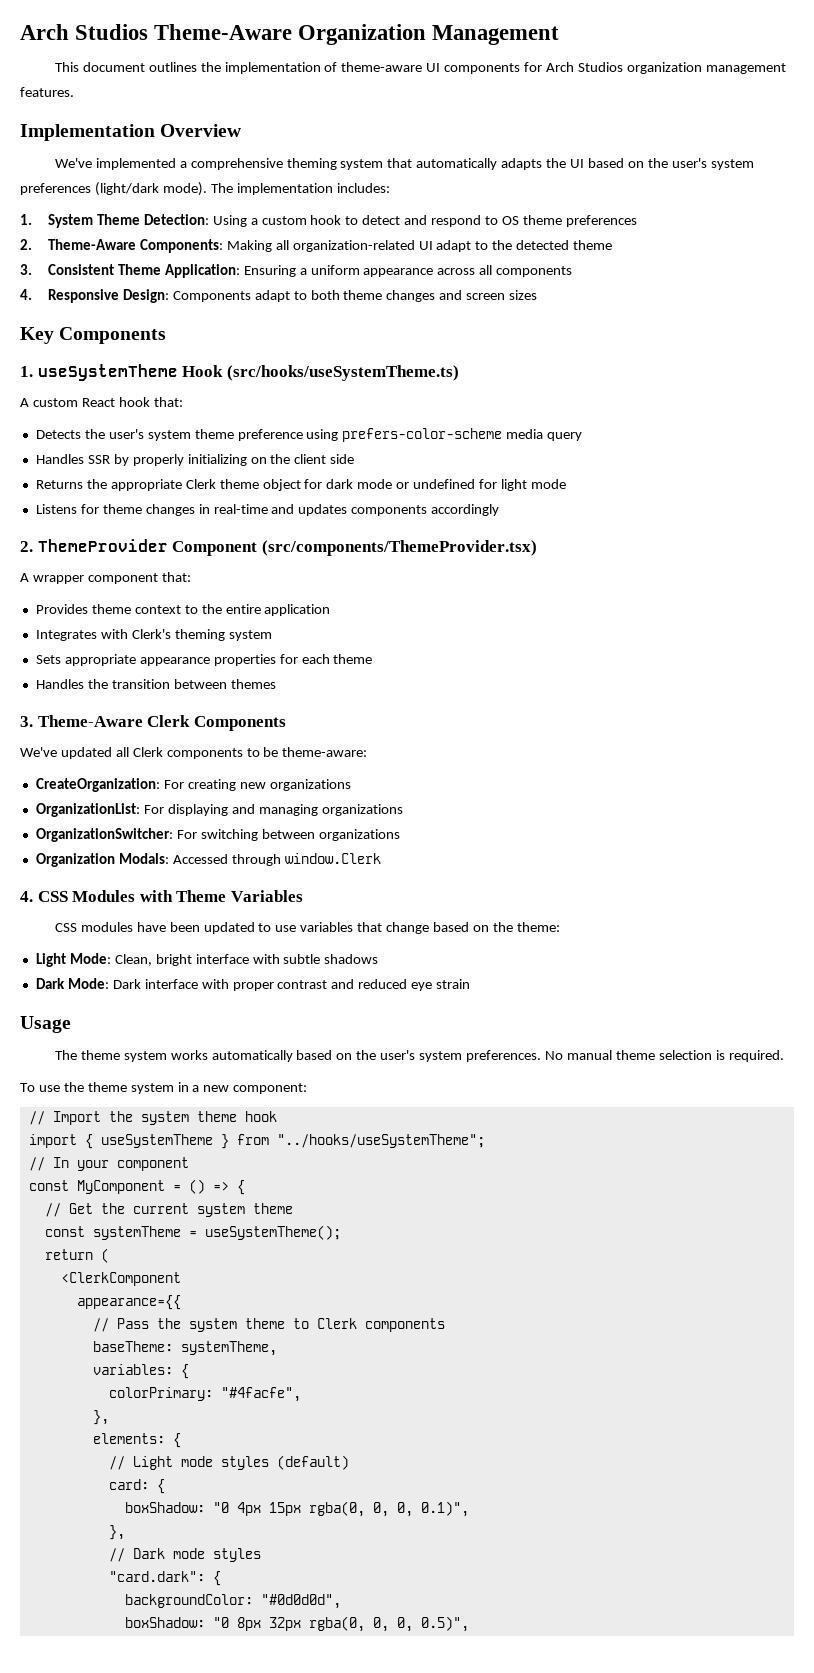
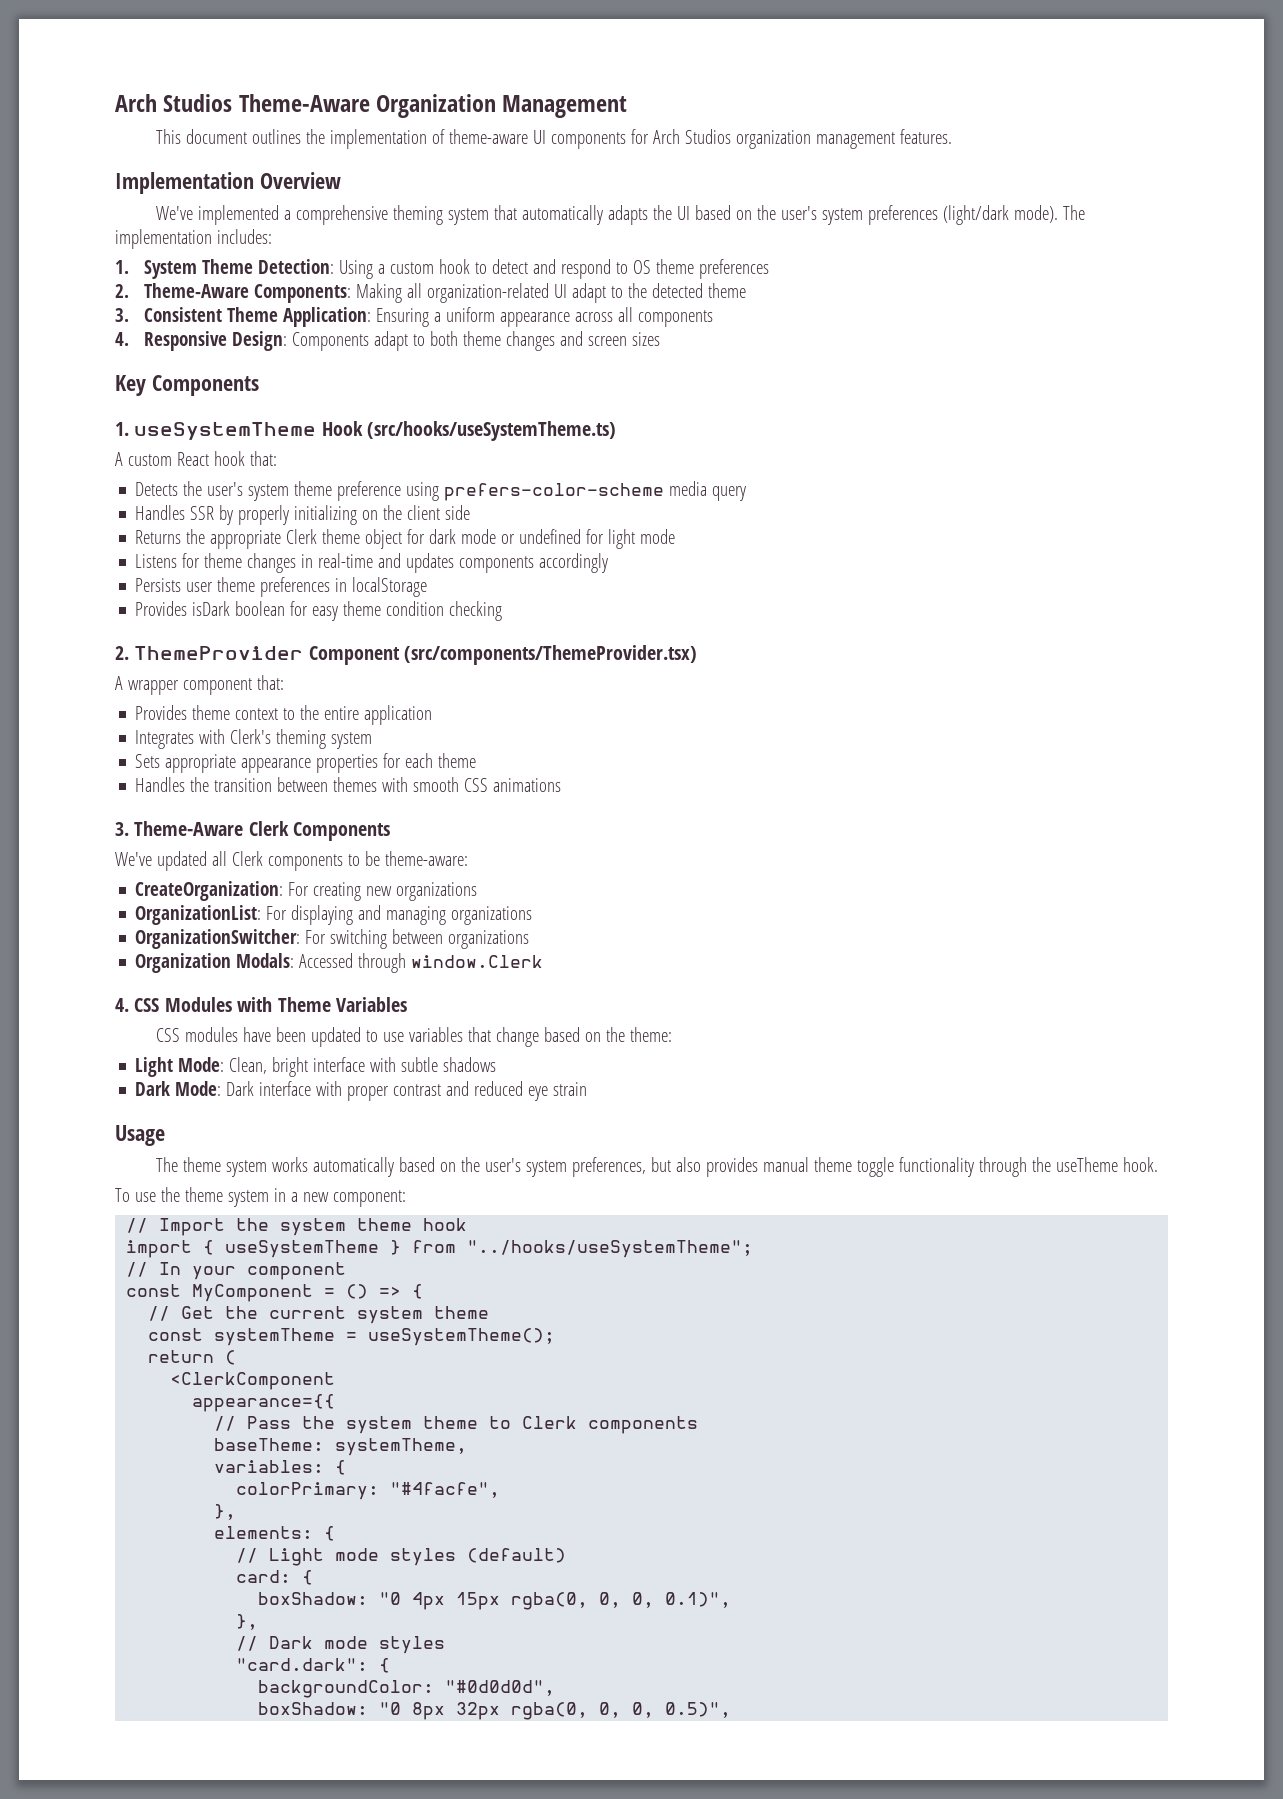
(500, 510) none -> [135,577,428,597] [135,601,503,621] // Persists user theme preferences in localStorage // Provides isDark boolean for easy theme condition checking
(276, 684) none -> [382,777,562,792] with smooth CSS animations
[466,1050,784,1062] preferences. No manual theme selection is required. -> [572,1157,1159,1177] preferences, but also provides manual theme toggle functionality through the useTheme hook.

